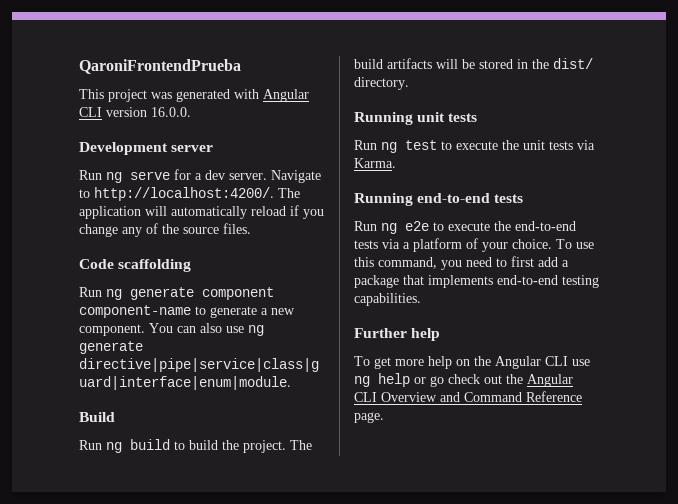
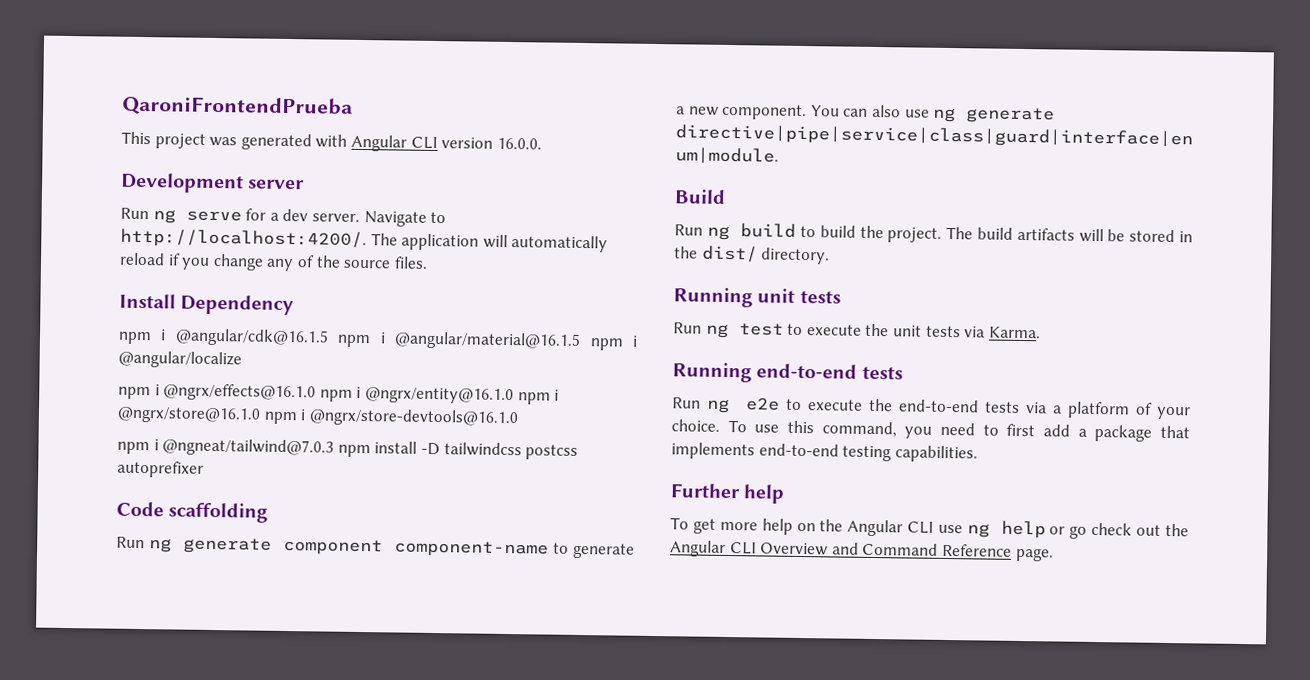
(251, 228) none -> [119,293,295,316] [118,328,638,351] [118,350,242,369] [118,383,560,405] [117,406,519,428] [117,438,579,460] [117,460,204,478] // Install Dependency // npm i @angular/cdk@16.1.5 npm i @angular/material@16.1.5 npm i @angular/localize // npm i @ngrx/effects@16.1.0 npm i @ngrx/entity@16.1.0 npm i @ngrx/store@16.1.0 npm i @ngrx/store-devtools@16.1.0 // npm i @ngneat/tailwind@7.0.3 npm install -D tailwindcss postcss autoprefixer

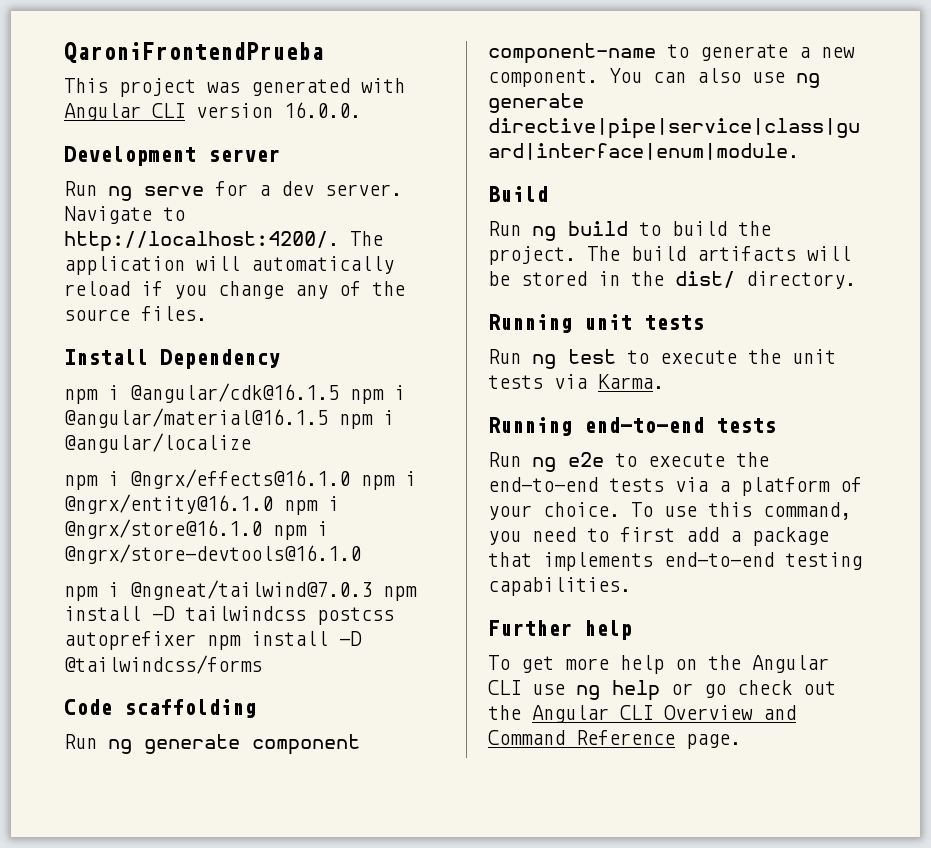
(204, 469) none -> [207,631,362,650] [64,655,262,674] npm install -D @tailwindcss/forms

